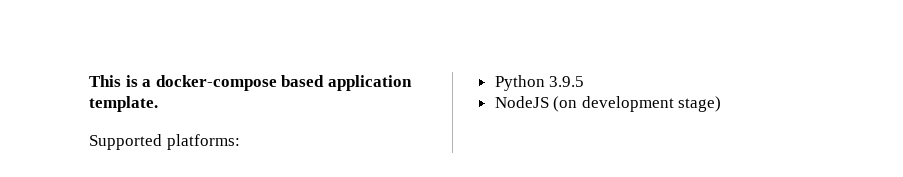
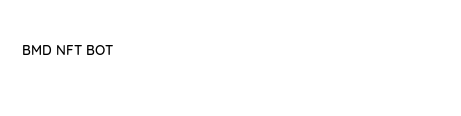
[89,75,412,91] [89,96,158,112] [89,134,240,150] [494,75,585,91] [494,96,722,112] This is a docker-compose based application template. // Supported platforms: // Python 3.9.5 // NodeJS (on development stage) -> [22,45,113,55] BMD NFT BOT

